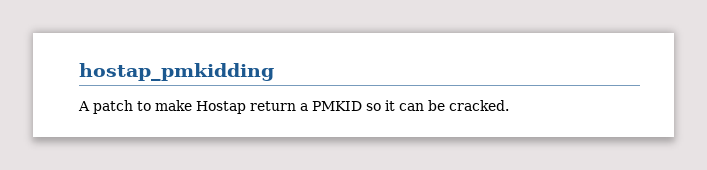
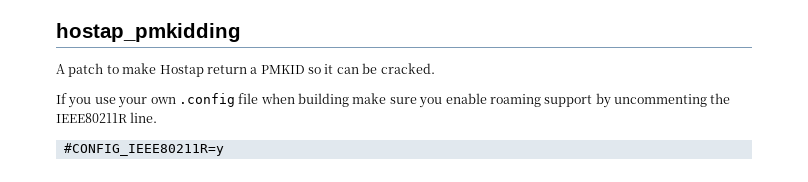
(509, 105) none -> [56,93,731,108] [56,112,158,123] [63,143,224,156] // If you use your own .config file when building make sure you enable roaming support by uncommenting the IEEE80211R line. // #CONFIG_IEEE80211R=y

